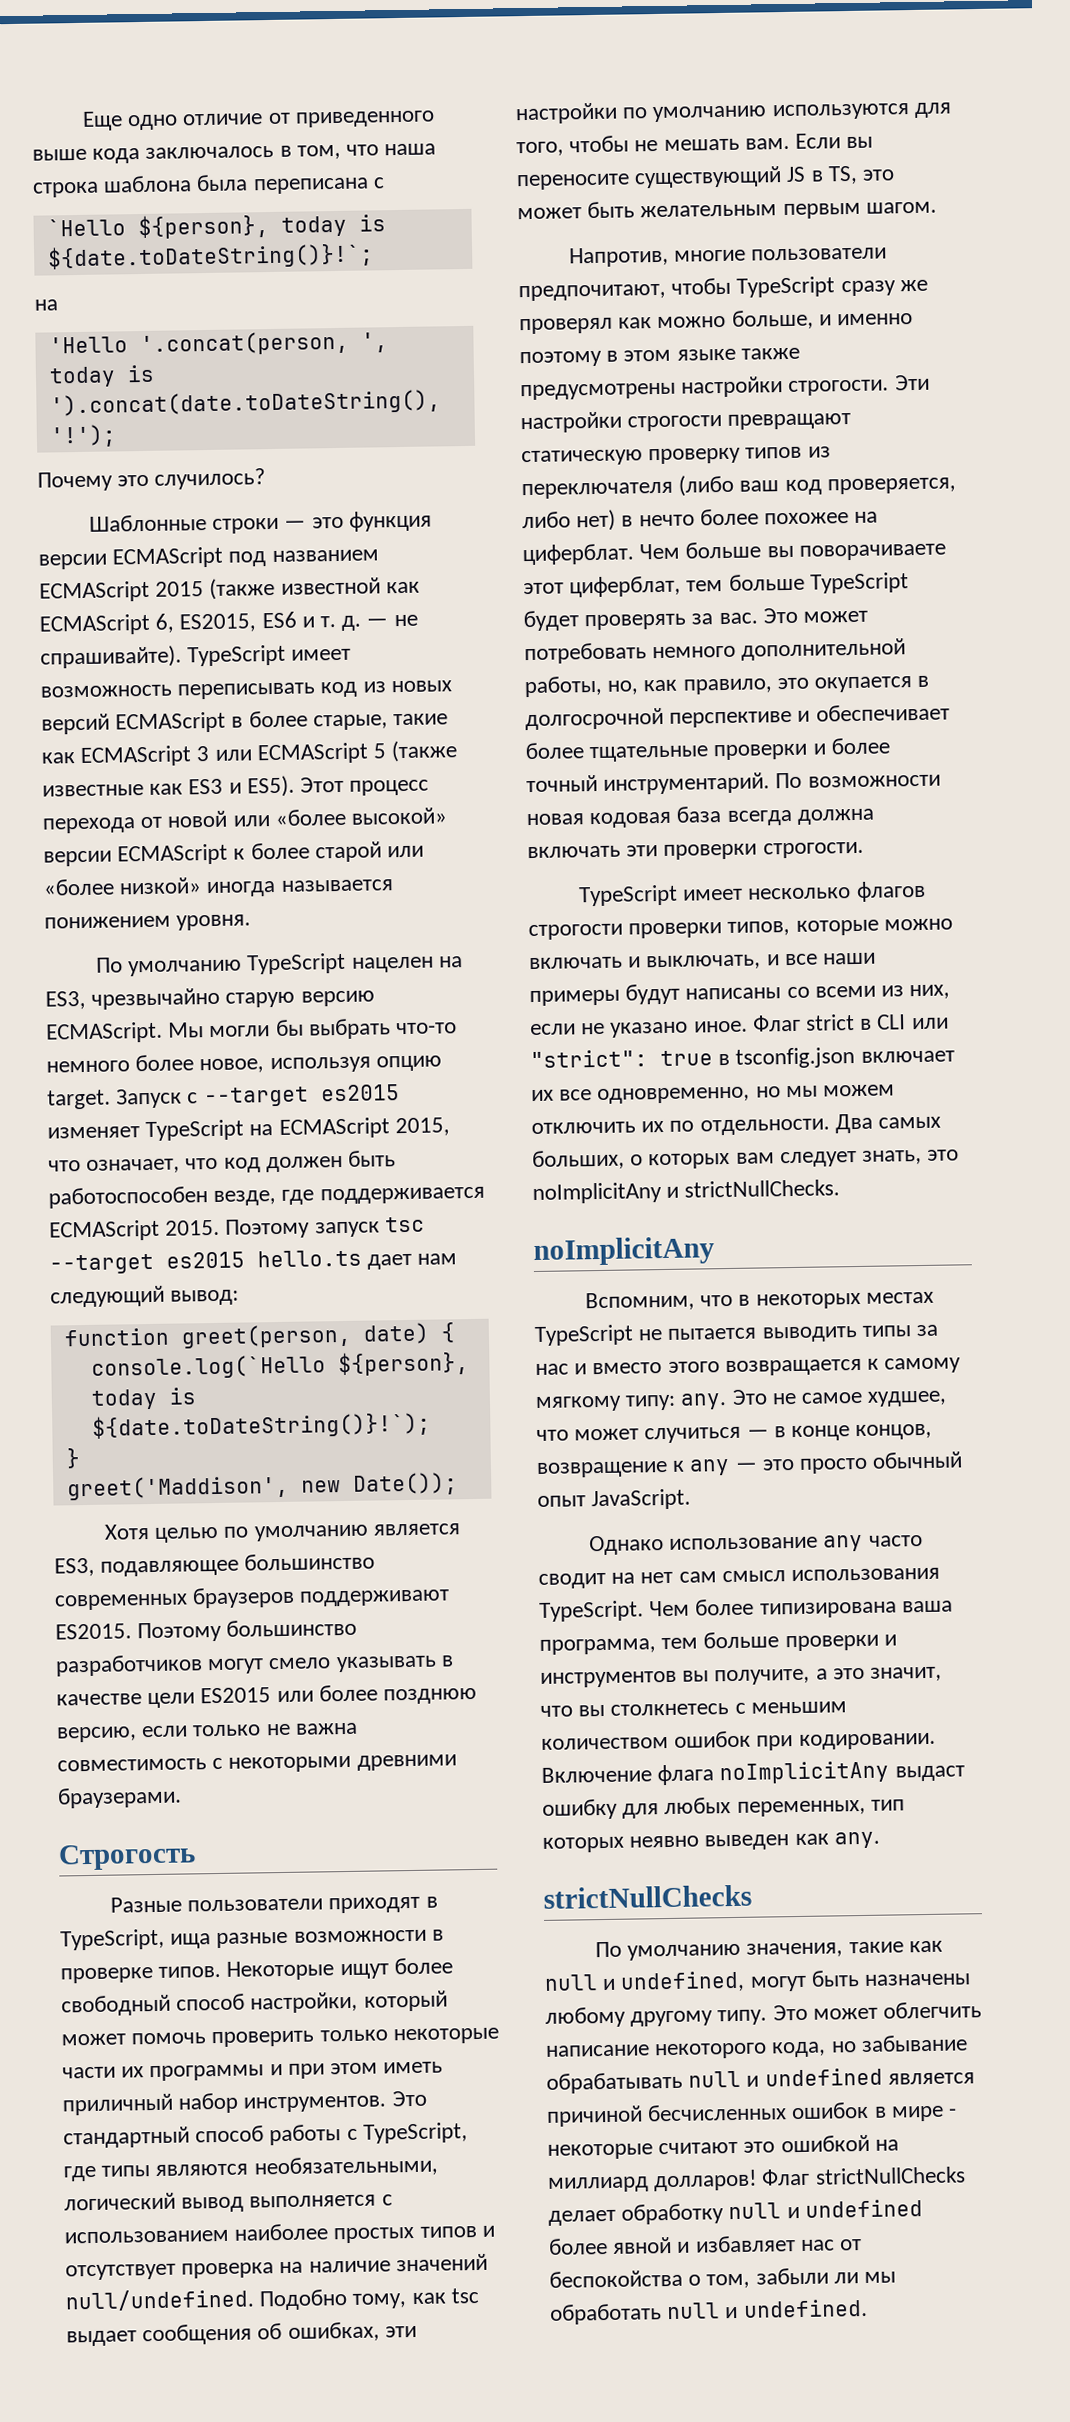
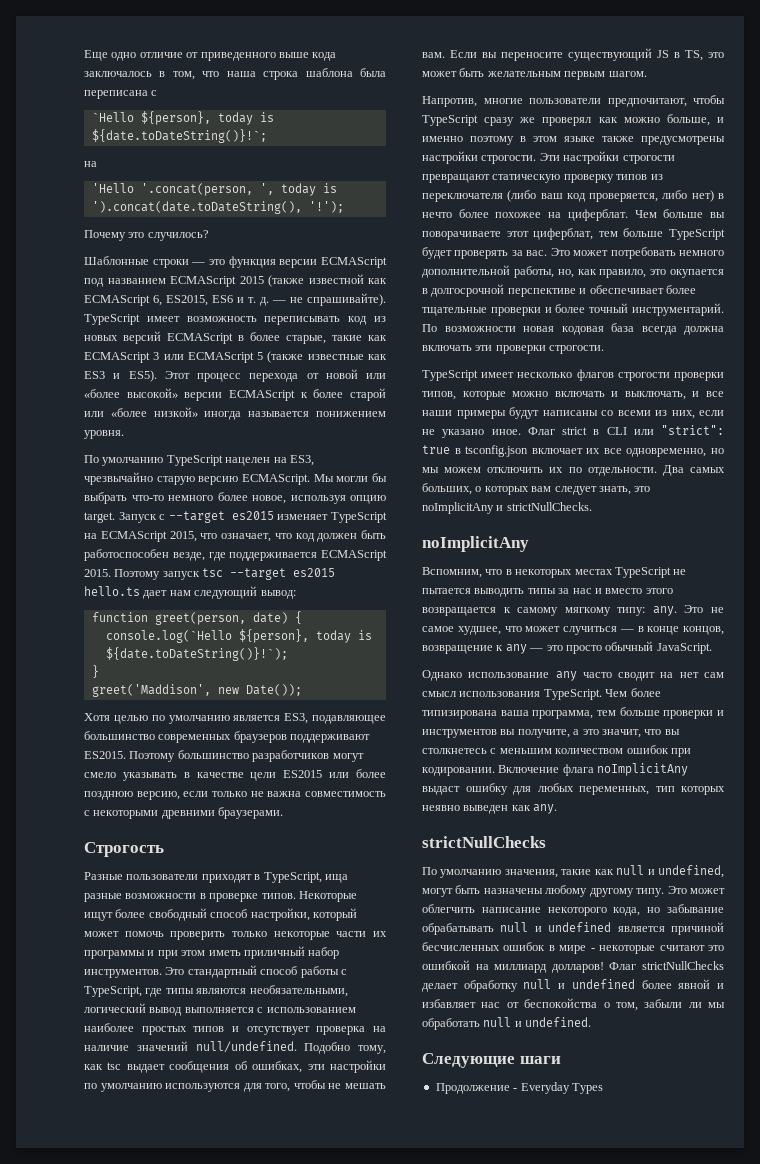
[537,1495,586,1507] опыт -> (654, 646) none
(868, 2308) none -> [422,1053,561,1068] [435,1082,603,1094] // Следующие шаги // Продолжение - Everyday Types

